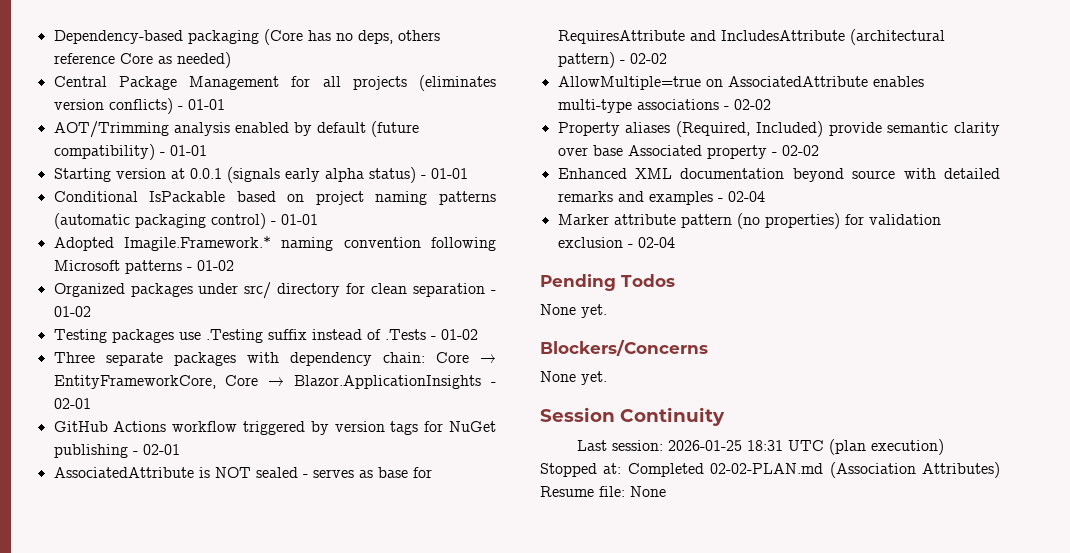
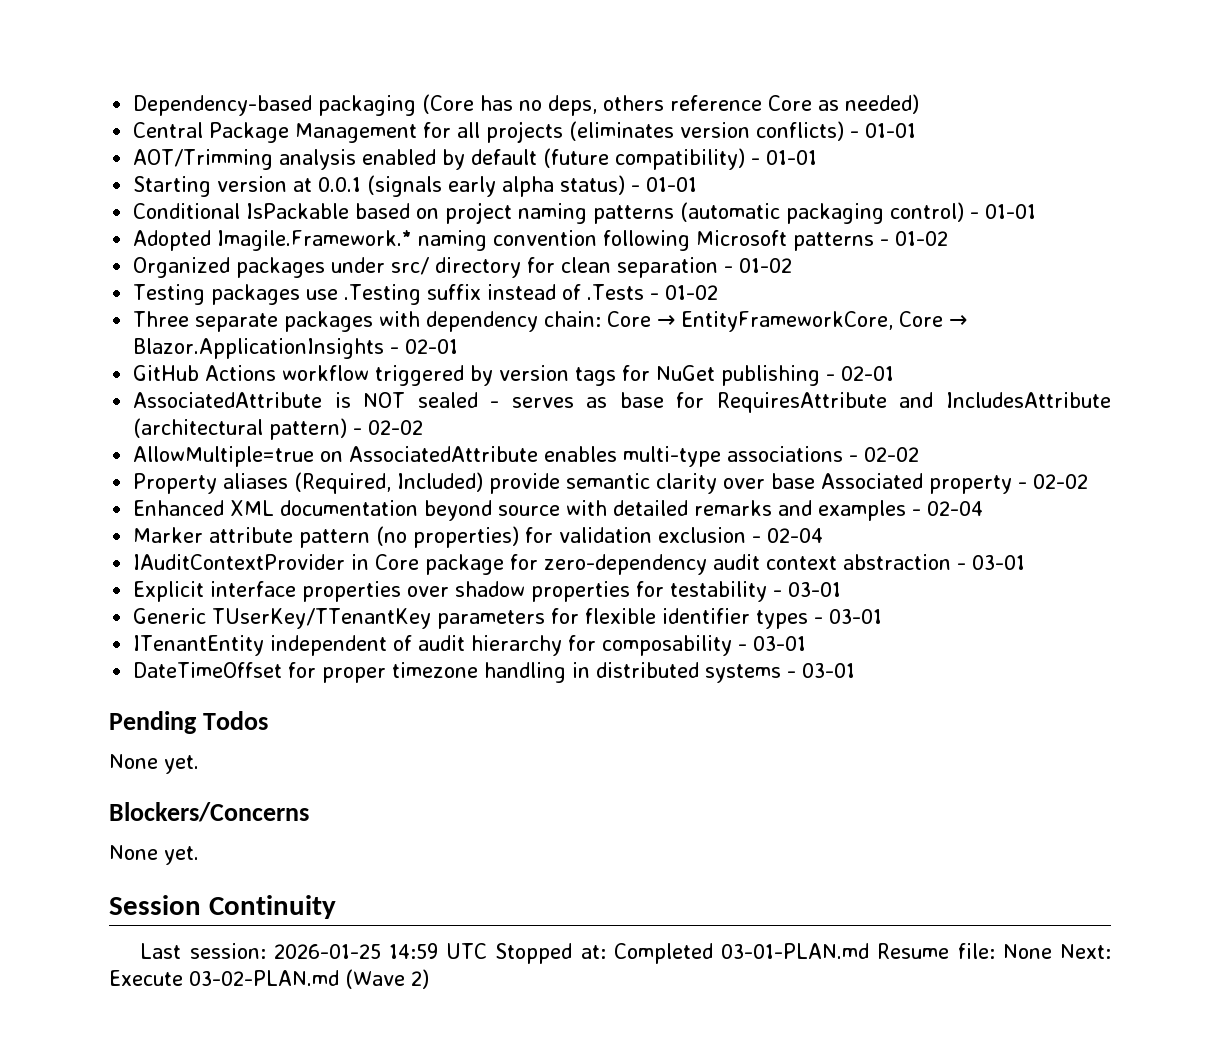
(675, 242) none -> [133,554,1026,575] [133,581,842,602] [133,608,883,629] [133,635,807,656] [133,662,856,683] // IAuditContextProvider in Core package for zero-dependency audit context abstraction - 03-01 // Explicit interface properties over shadow properties for testability - 03-01 // Generic TUserKey/TTenantKey parameters for flexible identifier types - 03-01 // ITenantEntity independent of audit hierarchy for composability - 03-01 // DateTimeOffset for proper timezone handling in distributed systems - 03-01
[747,439,945,455] [540,462,1000,478] [540,486,666,497] 18:31 UTC (plan execution) Stopped at: Completed 02-02-PLAN.md (Association Attributes) Resume file: None -> [388,943,1111,964] [109,969,429,989] 14:59 UTC Stopped at: Completed 03-01-PLAN.md Resume file: None Next: Execute 03-02-PLAN.md (Wave 2)

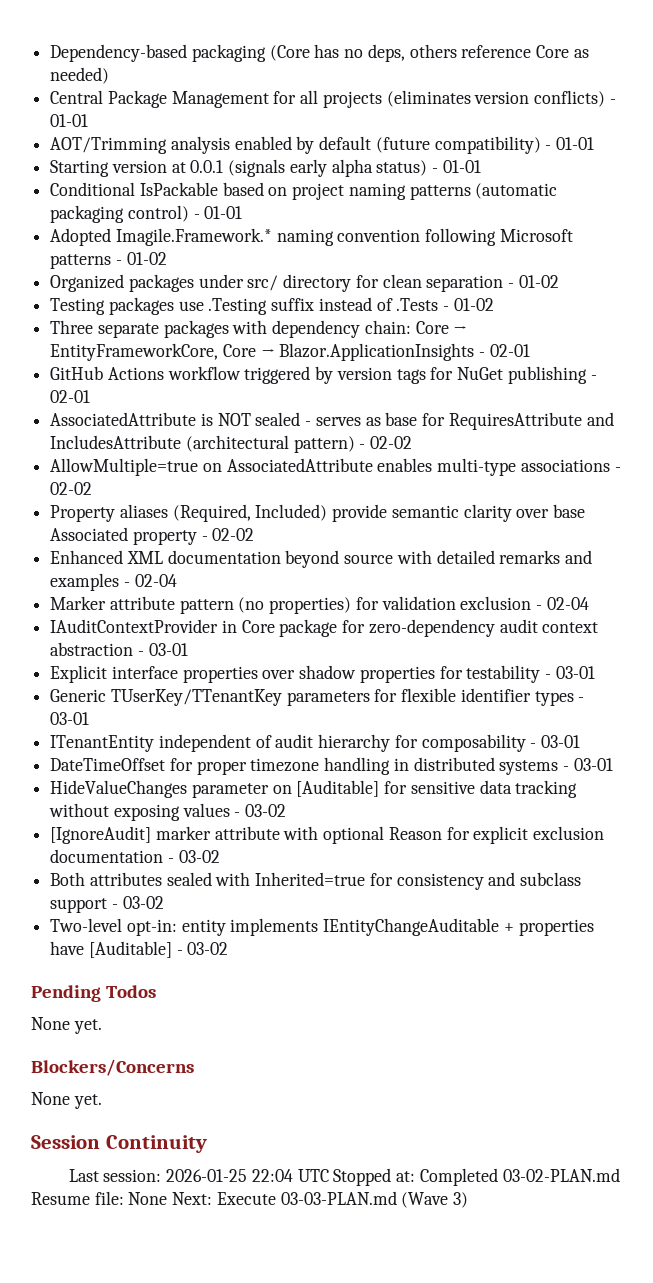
(856, 670) none -> [50,780,578,798] [49,803,287,821] [50,826,605,844] [50,849,220,863] [50,872,582,890] [50,896,164,913] [50,918,594,936] [50,941,229,958] // HideValueChanges parameter on [Auditable] for sensitive data tracking without exposing values - 03-02 // [IgnoreAudit] marker attribute with optional Reason for explicit exclusion documentation - 03-02 // Both attributes sealed with Inherited=true for consistency and subclass support - 03-02 // Two-level opt-in: entity implements IEntityChangeAuditable + properties have [Auditable] - 03-02
[388,943,438,959] 14:59 -> [251,1169,293,1182] 22:04
[721,943,870,959] 03-01-PLAN.md -> [502,1168,620,1182] 03-02-PLAN.md
[189,969,429,989] 03-02-PLAN.md (Wave 2) -> [280,1191,469,1208] 03-03-PLAN.md (Wave 3)

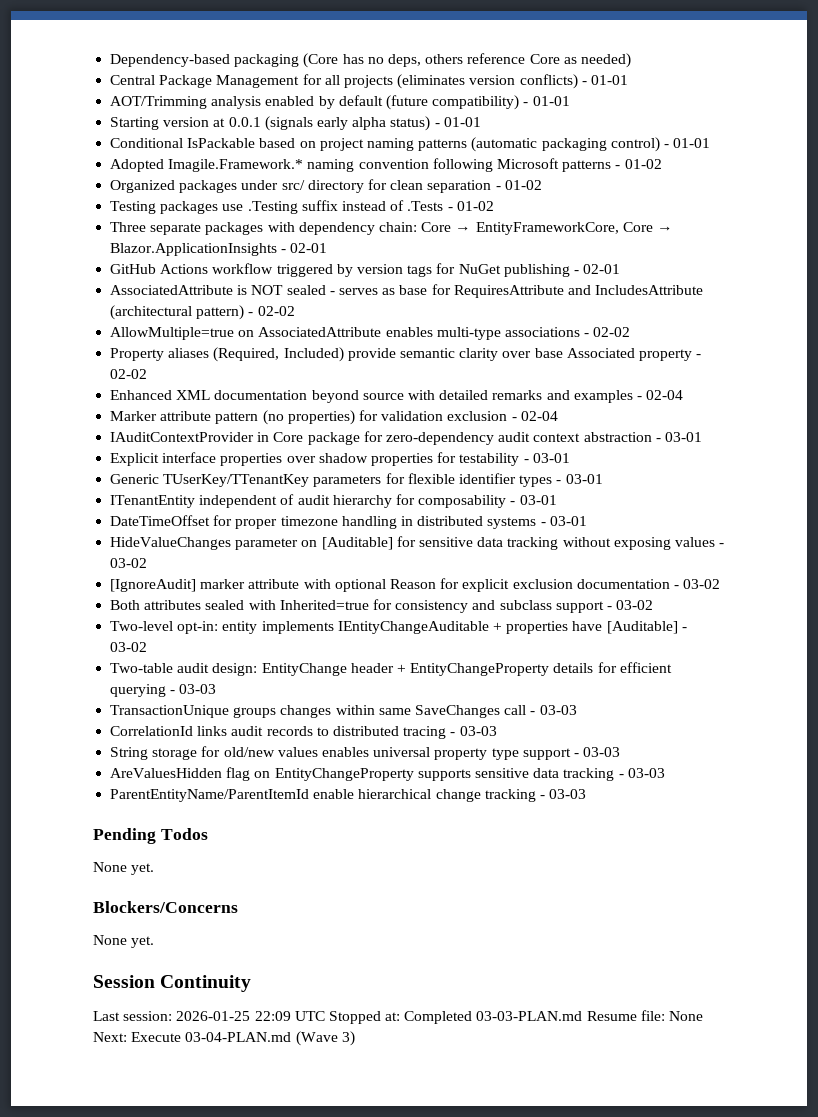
(229, 948) none -> [110,662,672,676] [110,684,217,697] [110,705,577,718] [110,726,497,739] [110,746,621,760] [110,767,665,781] [110,789,587,802] // Two-table audit design: EntityChange header + EntityChangeProperty details for efficient querying - 03-03 // TransactionUnique groups changes within same SaveChanges call - 03-03 // CorrelationId links audit records to distributed tracing - 03-03 // String storage for old/new values enables universal property type support - 03-03 // AreValuesHidden flag on EntityChangeProperty supports sensitive data tracking - 03-03 // ParentEntityName/ParentItemId enable hierarchical change tracking - 03-03
[251,1169,293,1182] 22:04 -> [254,1011,291,1021] 22:09
[502,1168,620,1182] 03-02-PLAN.md -> [476,1011,583,1021] 03-03-PLAN.md
[280,1191,397,1205] 03-03-PLAN.md -> [185,1032,292,1042] 03-04-PLAN.md

